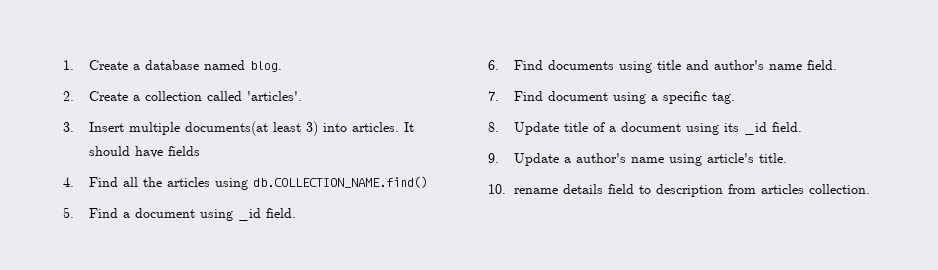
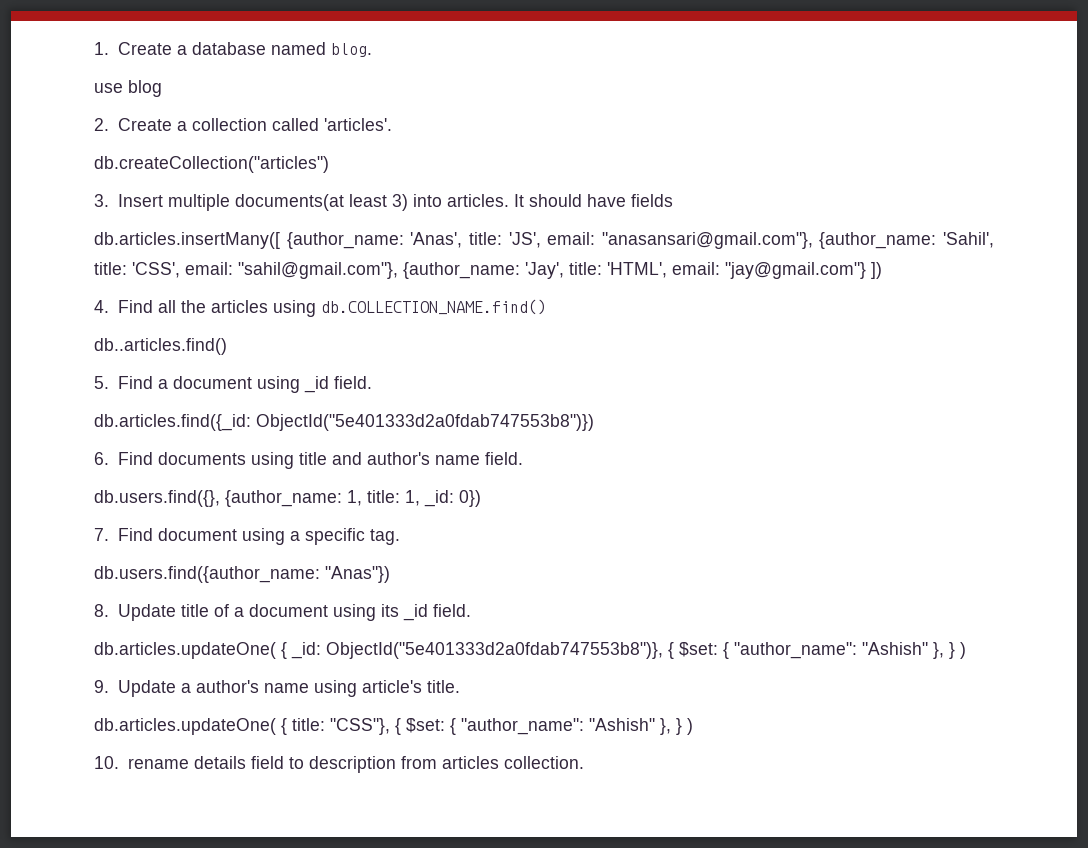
(283, 66) none -> [94,80,162,97] // use blog
(303, 96) none -> [94,156,329,173] // db.createCollection("articles")
(201, 151) none -> [94,232,994,249] [94,262,882,279] // db.articles.insertMany([ {author_name: 'Anas', title: 'JS', email: "anasansari@gmail.com"}, {author_name: 'Sahil', title: 'CSS', email: "sahil@gmail.com"}, {author_name: 'Jay', title: 'HTML', email: "jay@gmail.com"} ])
(429, 182) none -> [94,338,227,355] // db..articles.find()
(297, 213) none -> [94,414,594,431] // db.articles.find({_id: ObjectId("5e401333d2a0fdab747553b8")})
(838, 65) none -> [94,490,481,507] // db.users.find({}, {author_name: 1, title: 1, _id: 0})
(736, 98) none -> [94,566,390,583] // db.users.find({author_name: "Anas"})
(803, 127) none -> [94,642,966,659] // db.articles.updateOne( { _id: ObjectId("5e401333d2a0fdab747553b8")}, { $set: { "author_name": "Ashish" }, } )
(788, 158) none -> [94,718,693,735] // db.articles.updateOne( { title: "CSS"}, { $set: { "author_name": "Ashish" }, } )

